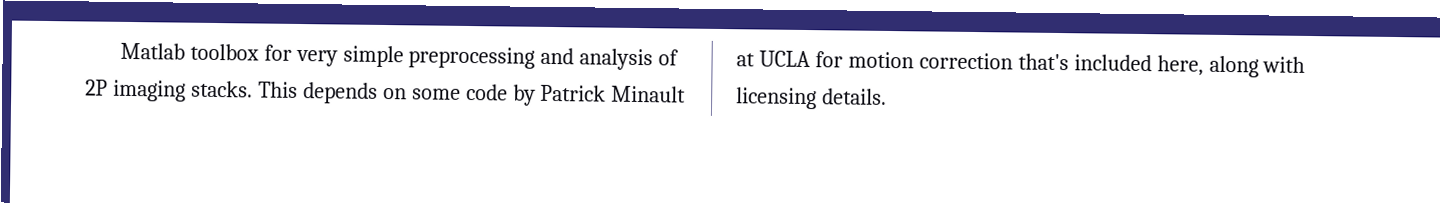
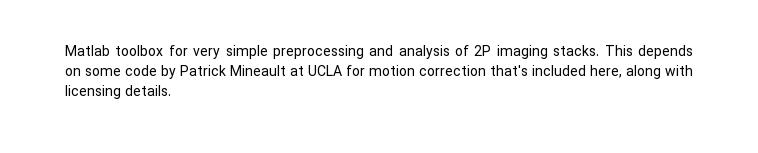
[611,85,687,103] Minault -> [230,65,286,76] Mineault

